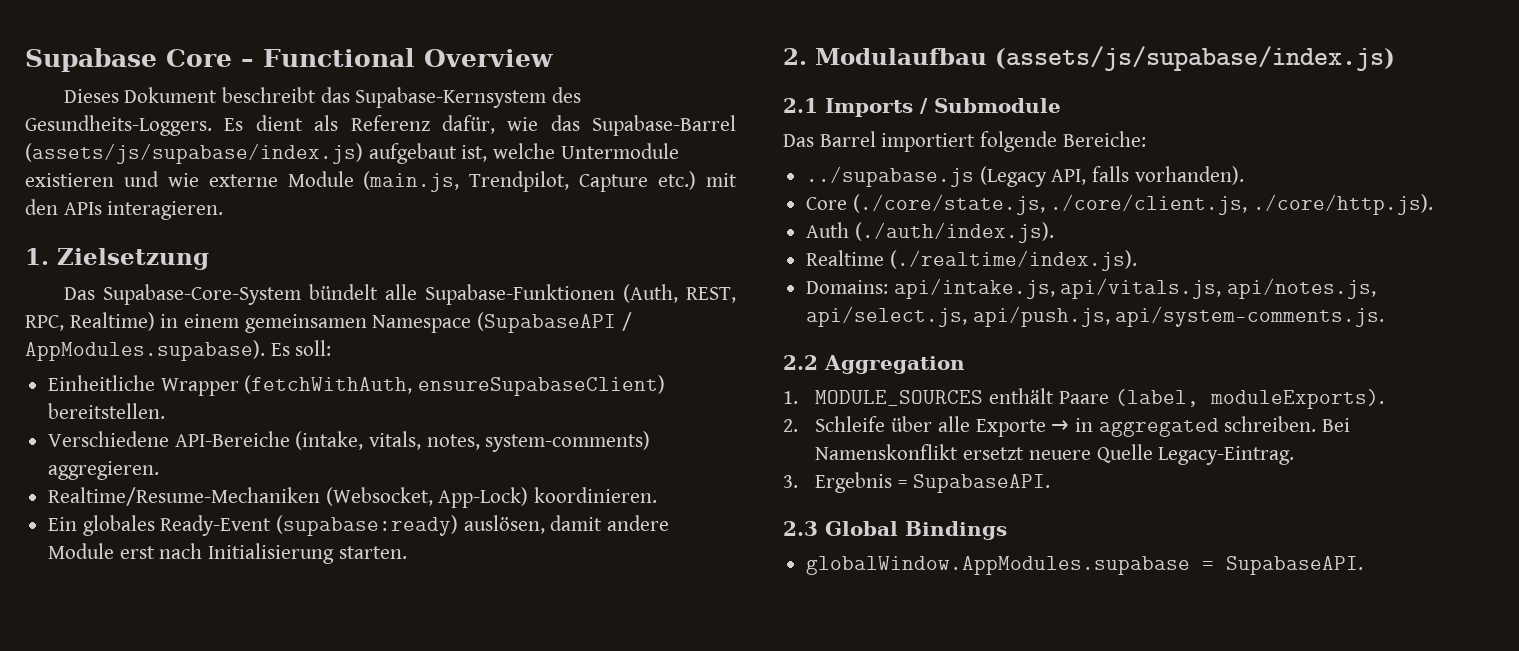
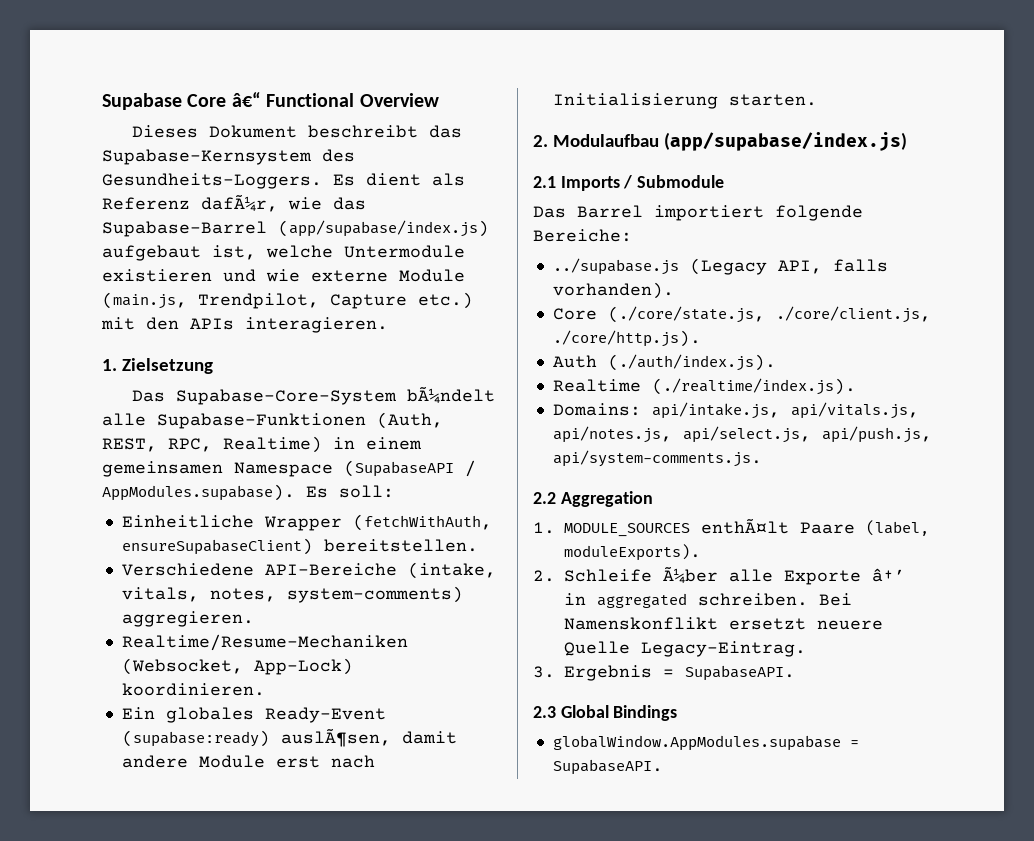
[241,59,254,67] – -> [231,92,261,107] â€“
[441,115,495,134] dafür, -> [201,194,278,212] dafÃ¼r,
[25,143,363,164] (assets/js/supabase/index.js) -> [278,220,489,237] (app/supabase/index.js)
[308,284,378,300] bündelt -> [407,386,496,403] bÃ¼ndelt
[463,515,545,534] auslösen, -> [280,728,391,747] auslÃ¶sen,
[995,46,1395,71] (assets/js/supabase/index.js) -> [663,132,907,151] (app/supabase/index.js)
[989,388,1055,404] enthält -> [701,518,789,534] enthÃ¤lt
[891,416,933,432] über -> [663,566,718,583] Ã¼ber
[1051,420,1070,432] → -> [872,568,905,582] â†’

